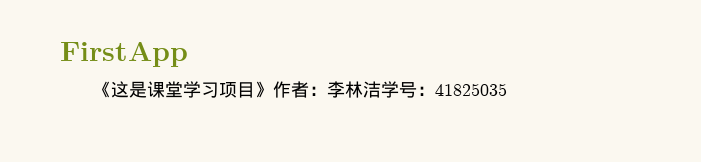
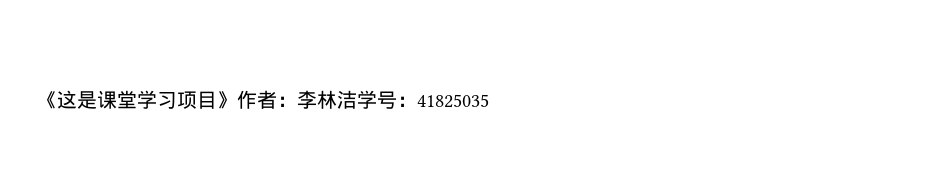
[60,42,188,67] FirstApp // -> (37, 100) none

